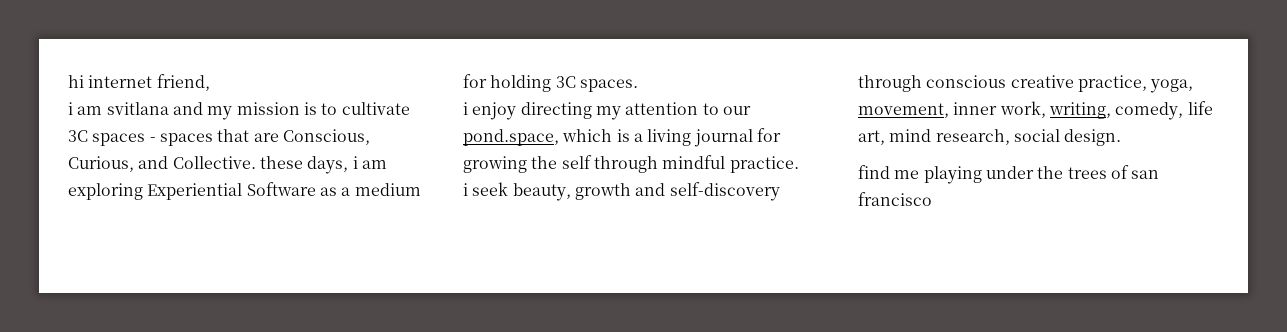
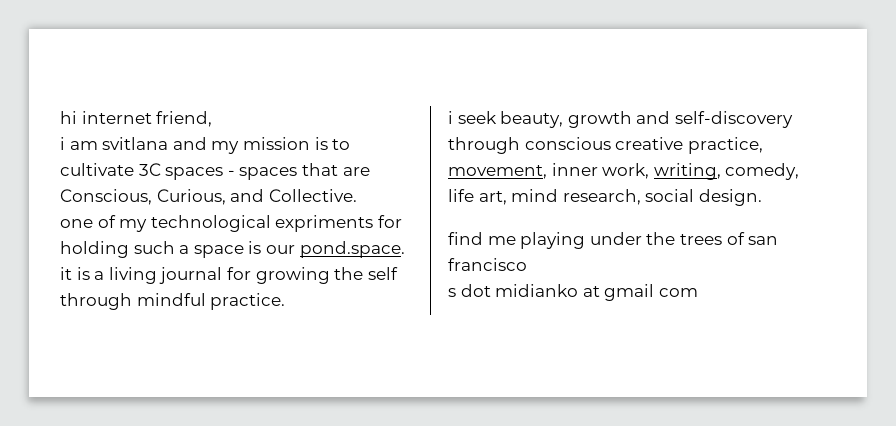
[259,156,387,174] [68,182,421,200] [463,74,638,92] [463,102,751,120] [463,129,613,146] these days, i am exploring Experiential Software as a medium for holding 3C spaces. // i enjoy directing my attention to our pond.space, which -> [60,215,402,232] [60,241,405,258] [60,267,72,280] // one of my technological expriments for holding such a space is our pond.space. it
[1150,79,1194,93] yoga, -> (763, 145) none
(932, 199) none -> [448,284,698,301] // s dot midianko at gmail com

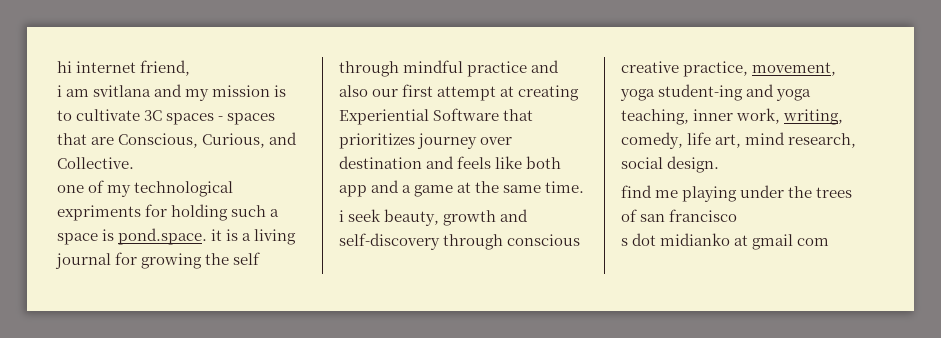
[265,245,295,254] our -> (115, 235) none
[210,293,286,310] practice. -> [467,60,560,77] [339,84,580,101] [339,108,534,125] [339,133,513,149] [339,156,562,169] [339,180,585,197] practice and also our first attempt at creating Experiential Software that prioritizes journey over destination and feels like both app and a game at the same time.
(547, 172) none -> [620,84,812,101] [621,109,689,125] yoga student-ing and yoga teaching,

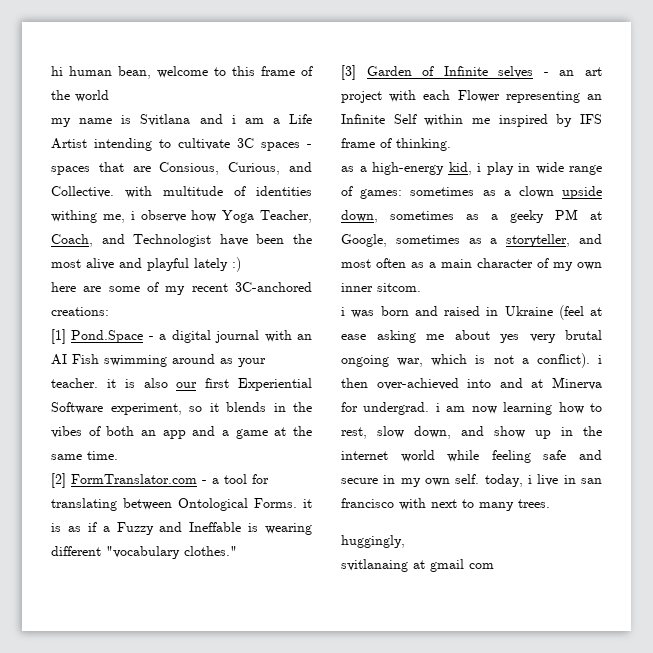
[76,60,191,76] [57,84,287,101] internet friend, // i am svitlana and my mission is -> [69,66,313,79] [51,90,109,102] [51,114,312,127] [51,138,152,151] human bean, welcome to this frame of the world // my name is Svitlana and i am a Life Artist intending
[118,133,199,148] Conscious, -> [159,162,220,175] Consious,
[57,180,234,197] [57,204,280,221] [57,228,297,245] [55,252,261,269] [339,60,560,77] [339,84,580,101] [339,108,534,125] [339,133,513,149] [339,156,562,169] // one of my technological expriments for holding such a space is pond.space. it is a living journal for growing the self through mindful practice and also our first attempt at creating Experiential Software that prioritizes journey over destination and feels like both -> [125,186,312,198] [51,210,312,223] [51,234,312,247] [51,257,241,272] [51,282,312,295] [51,307,109,316] [51,329,312,344] [51,354,266,367] [51,378,312,391] [51,402,312,415] [51,426,156,438] with multitude of identities withing me, i observe how Yoga Teacher, Coach, and Technologist have been the most alive and playful lately :) // here are some of my recent 3C-anchored creations: // [1] Pond.Space - a digital journal with an AI Fish swimming around as your teacher. it is also our first Experiential Software experiment, so it blends in the vibes of both an
[339,209,529,226] [339,233,581,250] [621,61,837,77] [620,84,812,101] [621,108,844,125] [621,132,857,149] [621,156,720,173] [621,185,853,202] [621,209,738,222] [621,233,731,246] i seek beauty, growth and self-discovery through conscious creative practice, movement, yoga student-ing and yoga teaching, inner work, writing, comedy, life art, mind research, social design. // find me playing under the trees of san francisco // s dot midianko -> [51,473,269,488] [51,498,312,511] [51,522,312,535] [51,546,237,559] [341,65,602,80] [341,90,602,103] [341,114,602,127] [341,138,451,151] [341,162,602,175] [341,186,602,199] [341,209,602,223] [341,234,602,247] [341,258,602,271] [341,283,421,292] [341,305,602,320] [341,330,602,343] [341,353,602,368] [341,377,602,390] [341,402,602,415] [341,426,602,439] [341,450,602,463] [341,474,602,487] [341,498,550,511] [341,535,405,548] [341,559,408,572] [2] FormTranslator.com - a tool for translating between Ontological Forms. it is as if a Fuzzy and Ineffable is wearing different "vocabulary clothes." // [3] Garden of Infinite selves - an art project with each Flower representing an Infinite Self within me inspired by IFS frame of thinking. // as a high-energy kid, i play in wide range of games: sometimes as a clown upside down, sometimes as a geeky PM at Google, sometimes as a storyteller, and most often as a main character of my own inner sitcom. // i was born and raised in Ukraine (feel at ease asking me about yes very brutal ongoing war, which is not a conflict). i then over-achieved into and at Minerva for undergrad. i am now learning how to rest, slow down, and show up in the internet world while feeling safe and secure in my own self. today, i live in san francisco with next to many trees. // huggingly, // svitlanaing

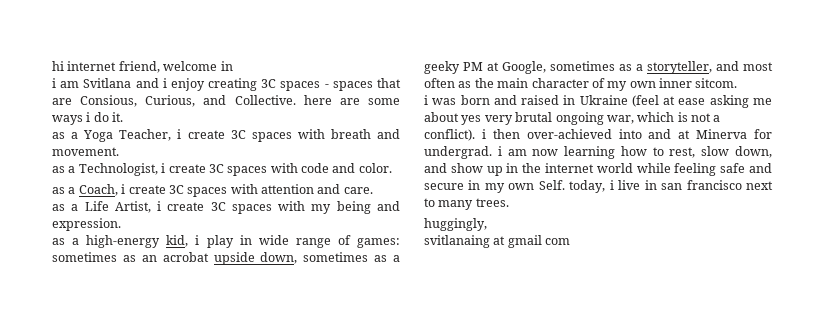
[69,66,313,79] [51,90,109,102] [51,114,312,127] [51,138,230,151] human bean, welcome to this frame of the world // my name is Svitlana and i am a Life Artist intending to cultivate -> [67,61,233,73] [52,78,258,91] internet friend, welcome in // i am Svitlana and i enjoy creating
[125,186,312,198] [51,210,312,223] [51,234,312,247] [51,257,241,272] [51,282,312,295] [51,307,109,316] [51,329,312,344] [51,354,266,367] [51,378,312,391] [51,402,312,415] [51,426,312,439] [51,451,118,460] [51,473,269,488] [51,498,312,511] [51,522,312,535] [51,546,237,559] [341,65,602,80] [341,90,602,103] [341,114,602,127] [341,138,451,151] with multitude of identities withing me, i observe how Yoga Teacher, Coach, and Technologist have been the most alive and playful lately :) // here are some of my recent 3C-anchored creations: // [1] Pond.Space - a digital journal with an AI Fish swimming around as your teacher. it is also our first Experiential Software experiment, so it blends in the vibes of both an app and a game at the same time. // [2] FormTranslator.com - a tool for translating between Ontological Forms. it is as if a Fuzzy and Ineffable is wearing different "vocabulary clothes." // [3] Garden of Infinite selves - an art project with each Flower representing an Infinite Self within me inspired by IFS frame of thinking. -> [303,95,400,105] [52,112,124,125] [52,129,400,142] [52,147,119,156] [52,163,392,176] [52,184,373,197] [52,201,400,214] [52,218,121,231] here are some ways i do it. // as a Yoga Teacher, i create 3C spaces with breath and movement. // as a Technologist, i create 3C spaces with code and color. // as a Coach, i create 3C spaces with attention and care. // as a Life Artist, i create 3C spaces with my being and expression.
[503,186,554,198] a clown -> [141,252,209,262] an acrobat
[429,262,436,268] a -> [474,78,494,88] the
[455,474,480,484] self. -> [538,180,565,190] Self.
[399,498,426,510] with -> (742, 185) none

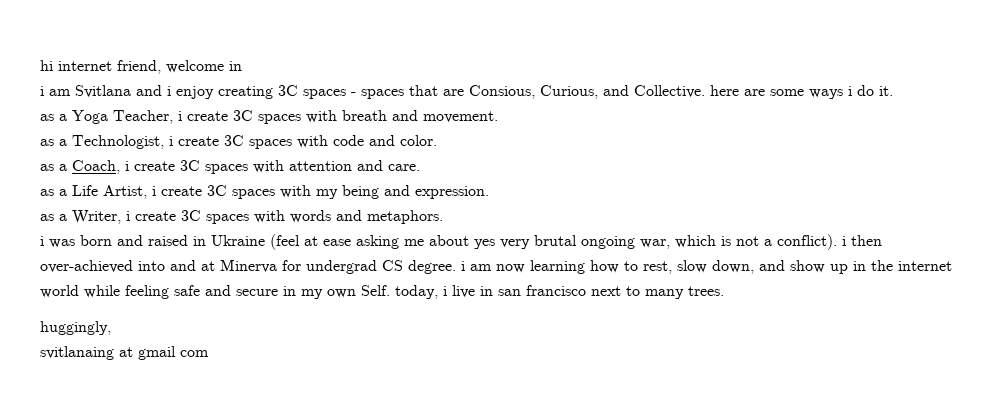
[86,235,400,248] [52,252,400,265] [424,61,773,74] [424,78,738,91] high-energy kid, i play in wide range of games: sometimes as an acrobat upside down, sometimes as a geeky PM at Google, sometimes as a storyteller, and most often as the main character of my own inner sitcom. -> [72,210,443,224] Writer, i create 3C spaces with words and metaphors.
[424,146,492,159] undergrad. -> [306,260,456,274] undergrad CS degree.

